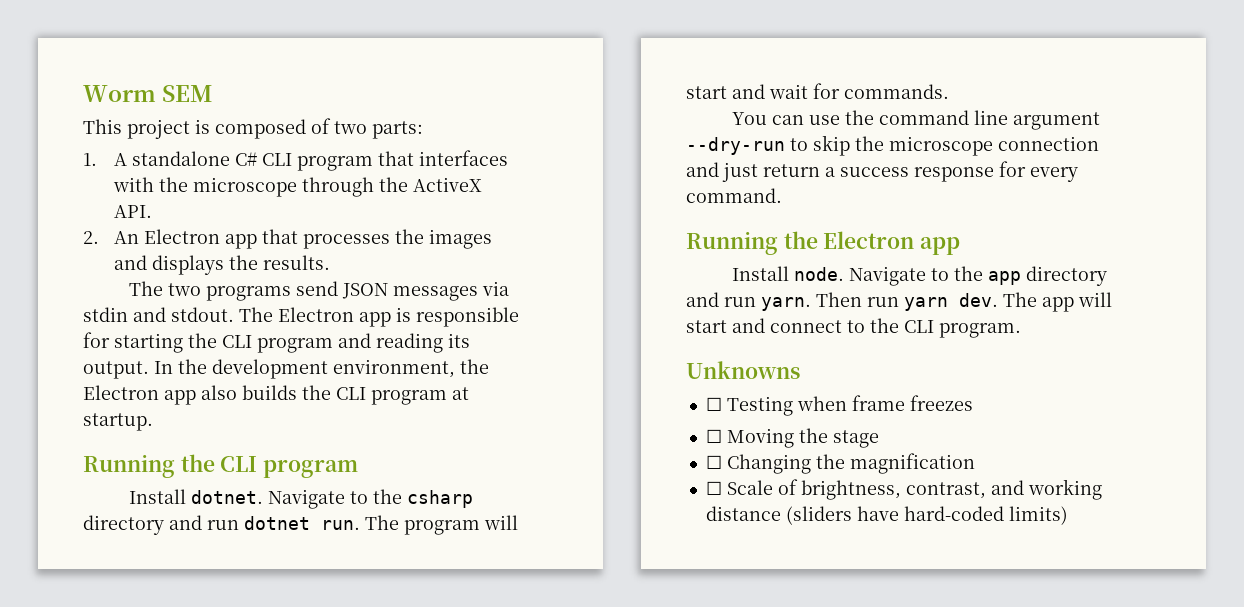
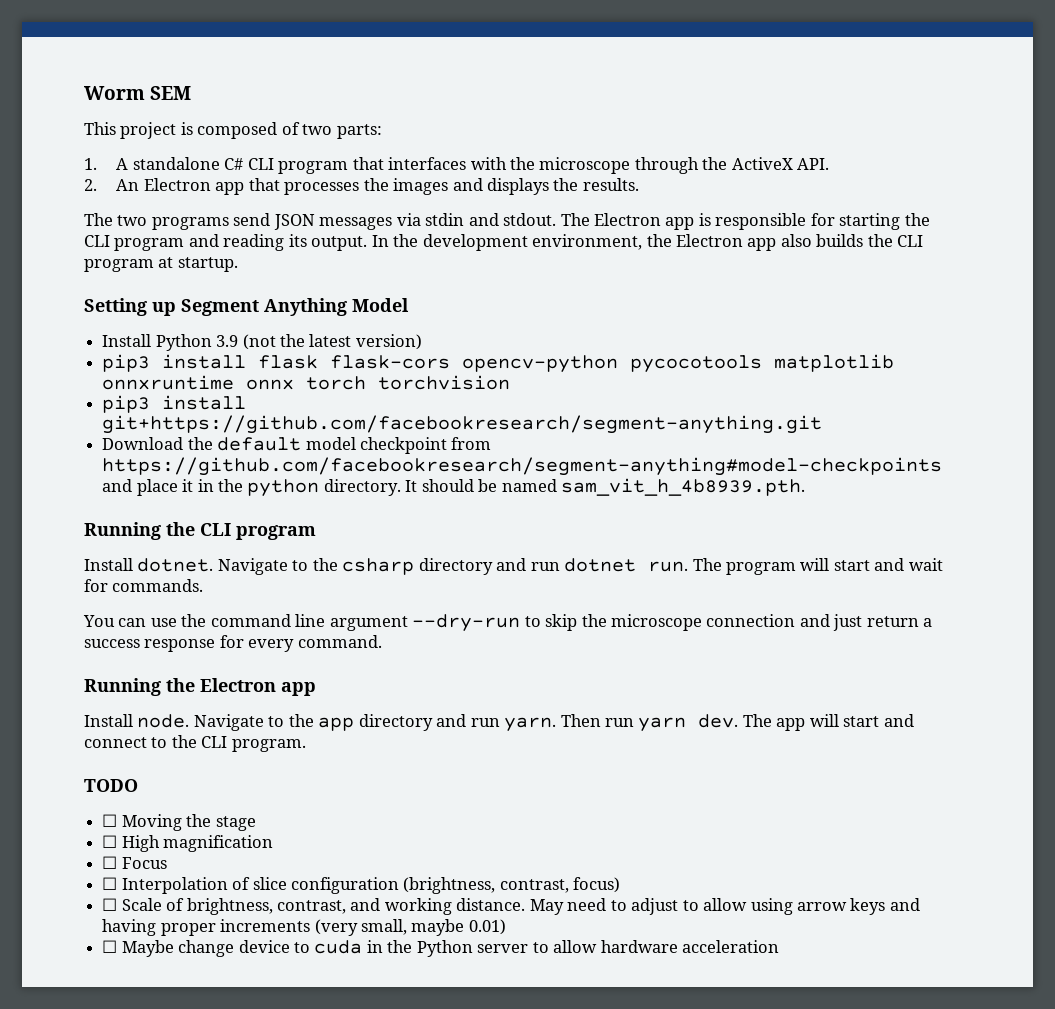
(153, 422) none -> [84,298,409,316] [102,334,422,351] [102,354,895,373] [102,375,511,390] [102,395,247,413] [102,415,823,434] [102,437,492,454] [102,457,943,476] [102,478,806,497] // Setting up Segment Anything Model // Install Python 3.9 (not the latest version) // pip3 install flask flask-cors opencv-python pycocotools matplotlib onnxruntime onnx torch torchvision // pip3 install git+https://github.com/facebookresearch/segment-anything.git // Download the default model checkpoint from https://github.com/facebookresearch/segment-anything#model-checkpoints and place it in the python directory. It should be named sam_vit_h_4b8939.pth.
[686,361,800,379] [705,395,973,416] Unknowns // ☐ Testing when frame freezes -> [84,779,138,792] TODO
[726,454,845,474] Changing the -> [121,835,160,852] High
(975, 463) none -> [102,856,167,869] [102,877,621,894] // ☐ Focus // ☐ Interpolation of slice configuration (brightness, contrast, focus)
[705,506,1068,525] distance (sliders have hard-coded limits) -> [456,898,920,915] [102,919,506,936] [102,940,780,957] distance. May need to adjust to allow using arrow keys and having proper increments (very small, maybe 0.01) // ☐ Maybe change device to cuda in the Python server to allow hardware acceleration

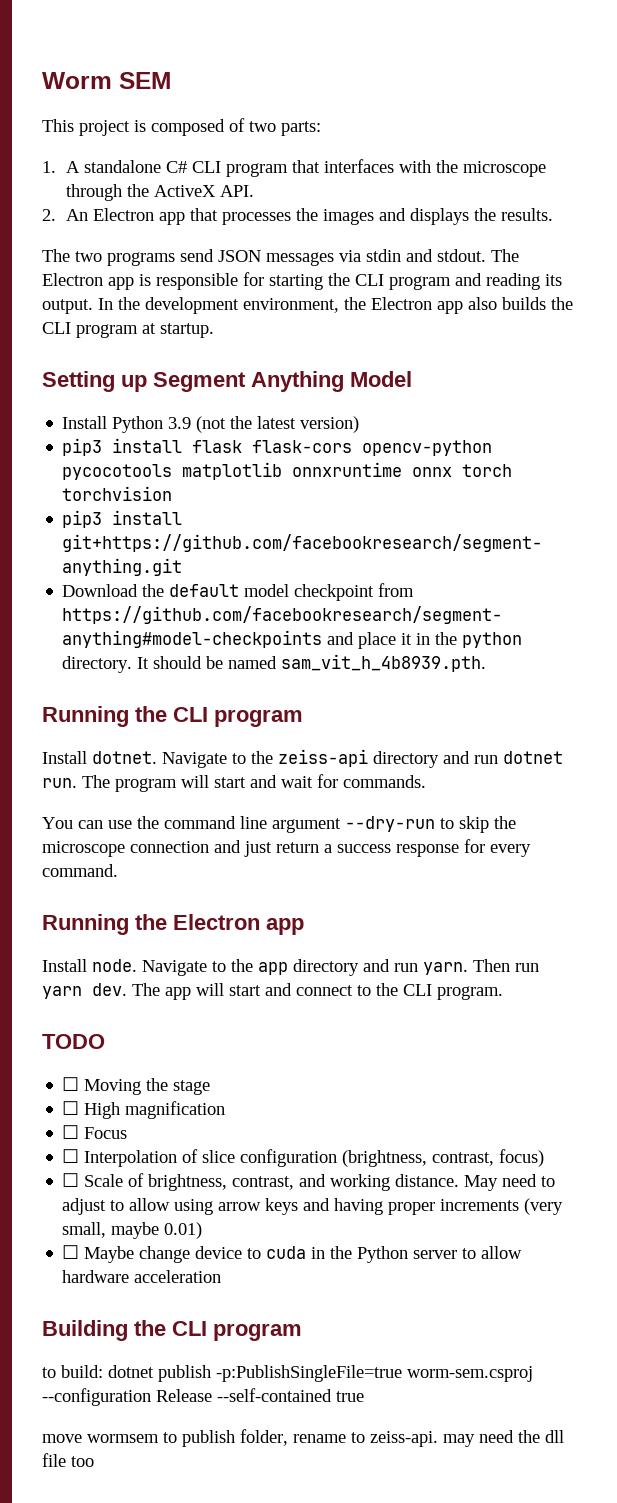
[342,558,415,575] csharp -> [278,749,368,767] zeiss-api
(780, 946) none -> [42,1320,302,1341] [42,1365,533,1382] [42,1388,364,1406] [42,1429,564,1447] [42,1453,94,1467] // Building the CLI program // to build: dotnet publish -p:PublishSingleFile=true worm-sem.csproj --configuration Release --self-contained true // move wormsem to publish folder, rename to zeiss-api. may need the dll file too

